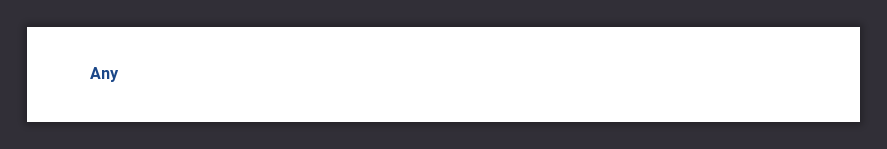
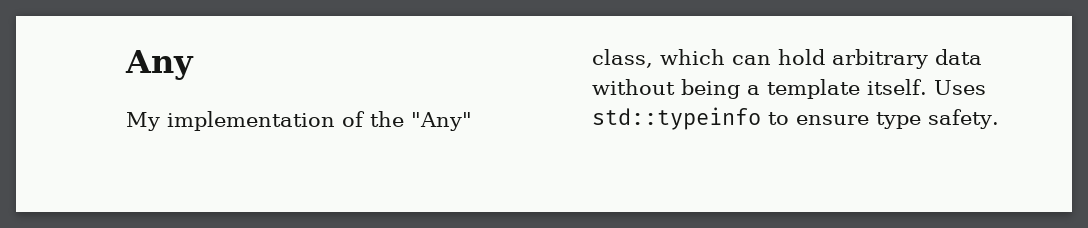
(119, 74) none -> [126,111,472,131] [592,49,982,69] [592,79,986,99] [592,107,999,130] // My implementation of the "Any" class, which can hold arbitrary data without being a template itself. Uses std::typeinfo to ensure type safety.

